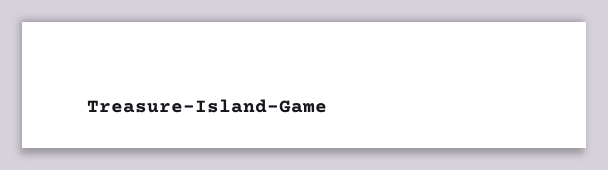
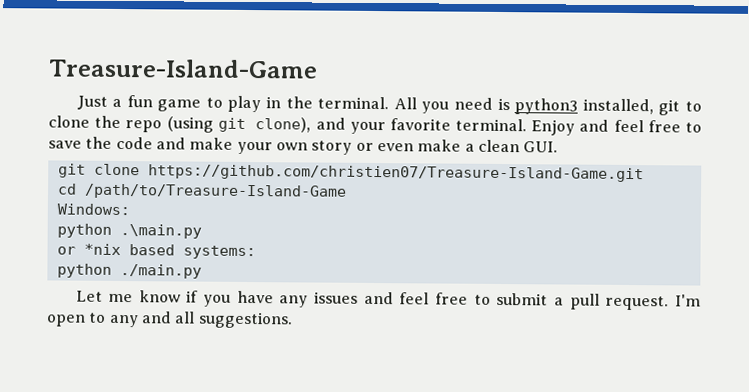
(327, 106) none -> [76,95,702,116] [48,115,702,136] [48,136,559,155] [57,163,644,183] [57,183,347,200] [56,203,130,216] [56,223,202,239] [56,243,256,260] [56,263,202,279] [75,290,701,311] [46,311,293,329] // Just a fun game to play in the terminal. All you need is python3 installed, git to clone the repo (using git clone), and your favorite terminal. Enjoy and feel free to save the code and make your own story or even make a clean GUI. // git clone https://github.com/christien07/Treasure-Island-Game.git // cd /path/to/Treasure-Island-Game // Windows: // python .\main.py // or *nix based systems: // python ./main.py // Let me know if you have any issues and feel free to submit a pull request. I'm open to any and all suggestions.

